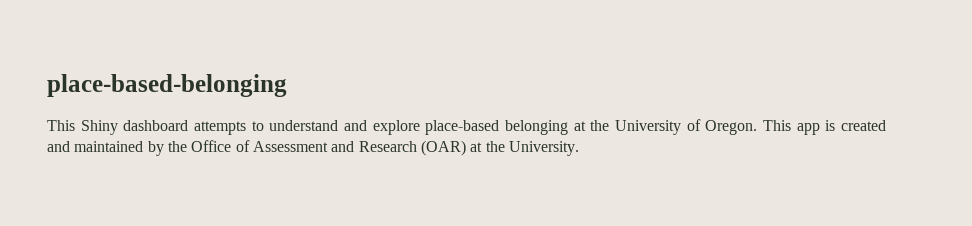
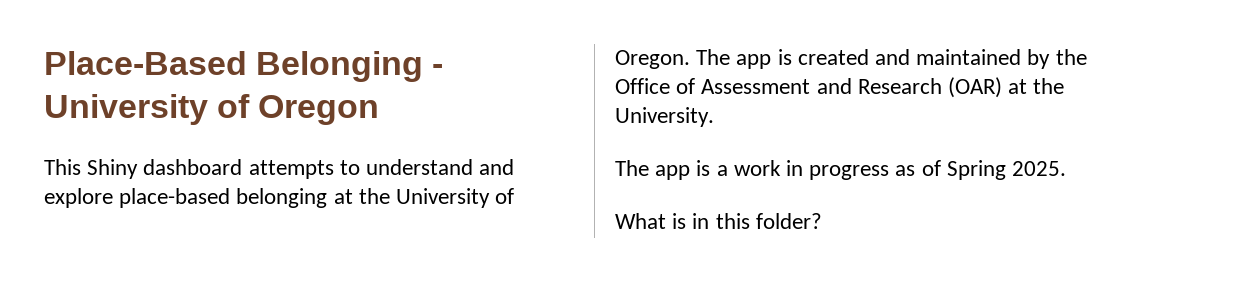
[47,74,287,97] place-based-belonging -> [44,51,444,82] [44,94,380,125] Place-Based Belonging - University of Oregon
[762,120,791,131] This -> [696,49,731,65] The
(579, 148) none -> [615,160,1067,180] [615,213,822,229] // The app is a work in progress as of Spring 2025. // What is in this folder?

